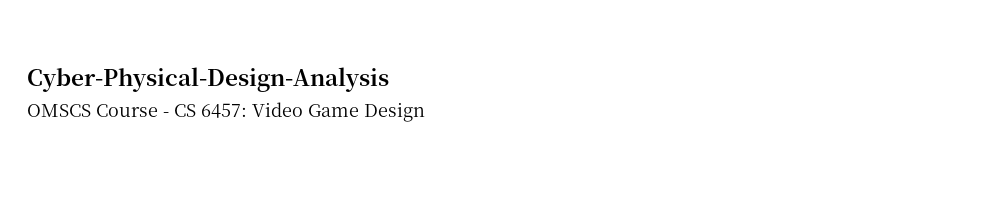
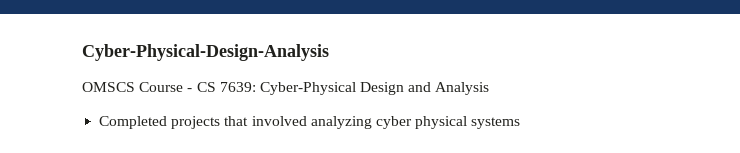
[201,102,425,122] 6457: Video Game Design -> [219,82,490,95] [99,116,521,129] 7639: Cyber-Physical Design and Analysis // Completed projects that involved analyzing cyber physical systems

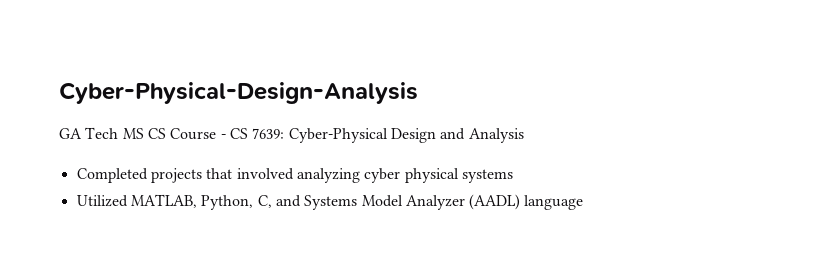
[82,82,135,92] OMSCS -> [59,127,166,139] GA Tech MS CS
(521, 123) none -> [76,194,584,210] // Utilized MATLAB, Python, C, and Systems Model Analyzer (AADL) language

